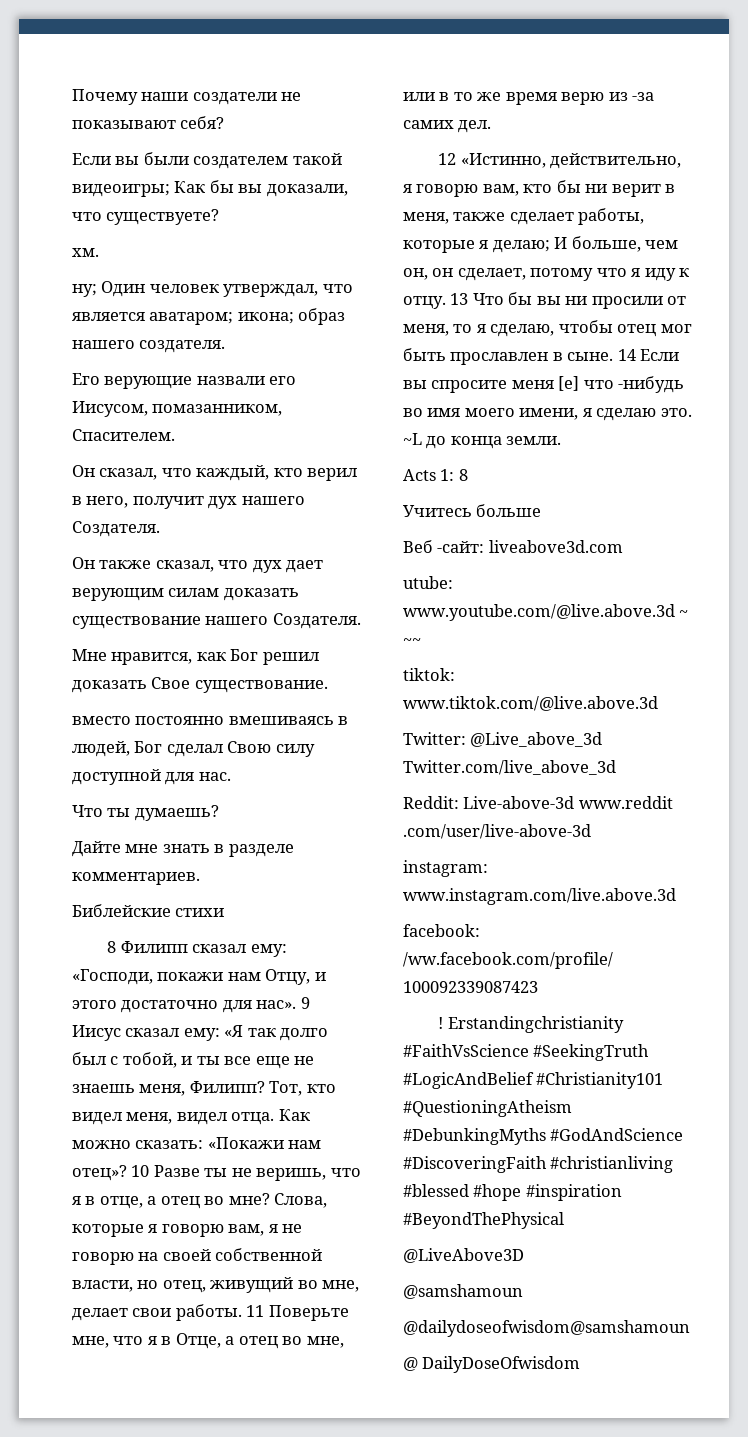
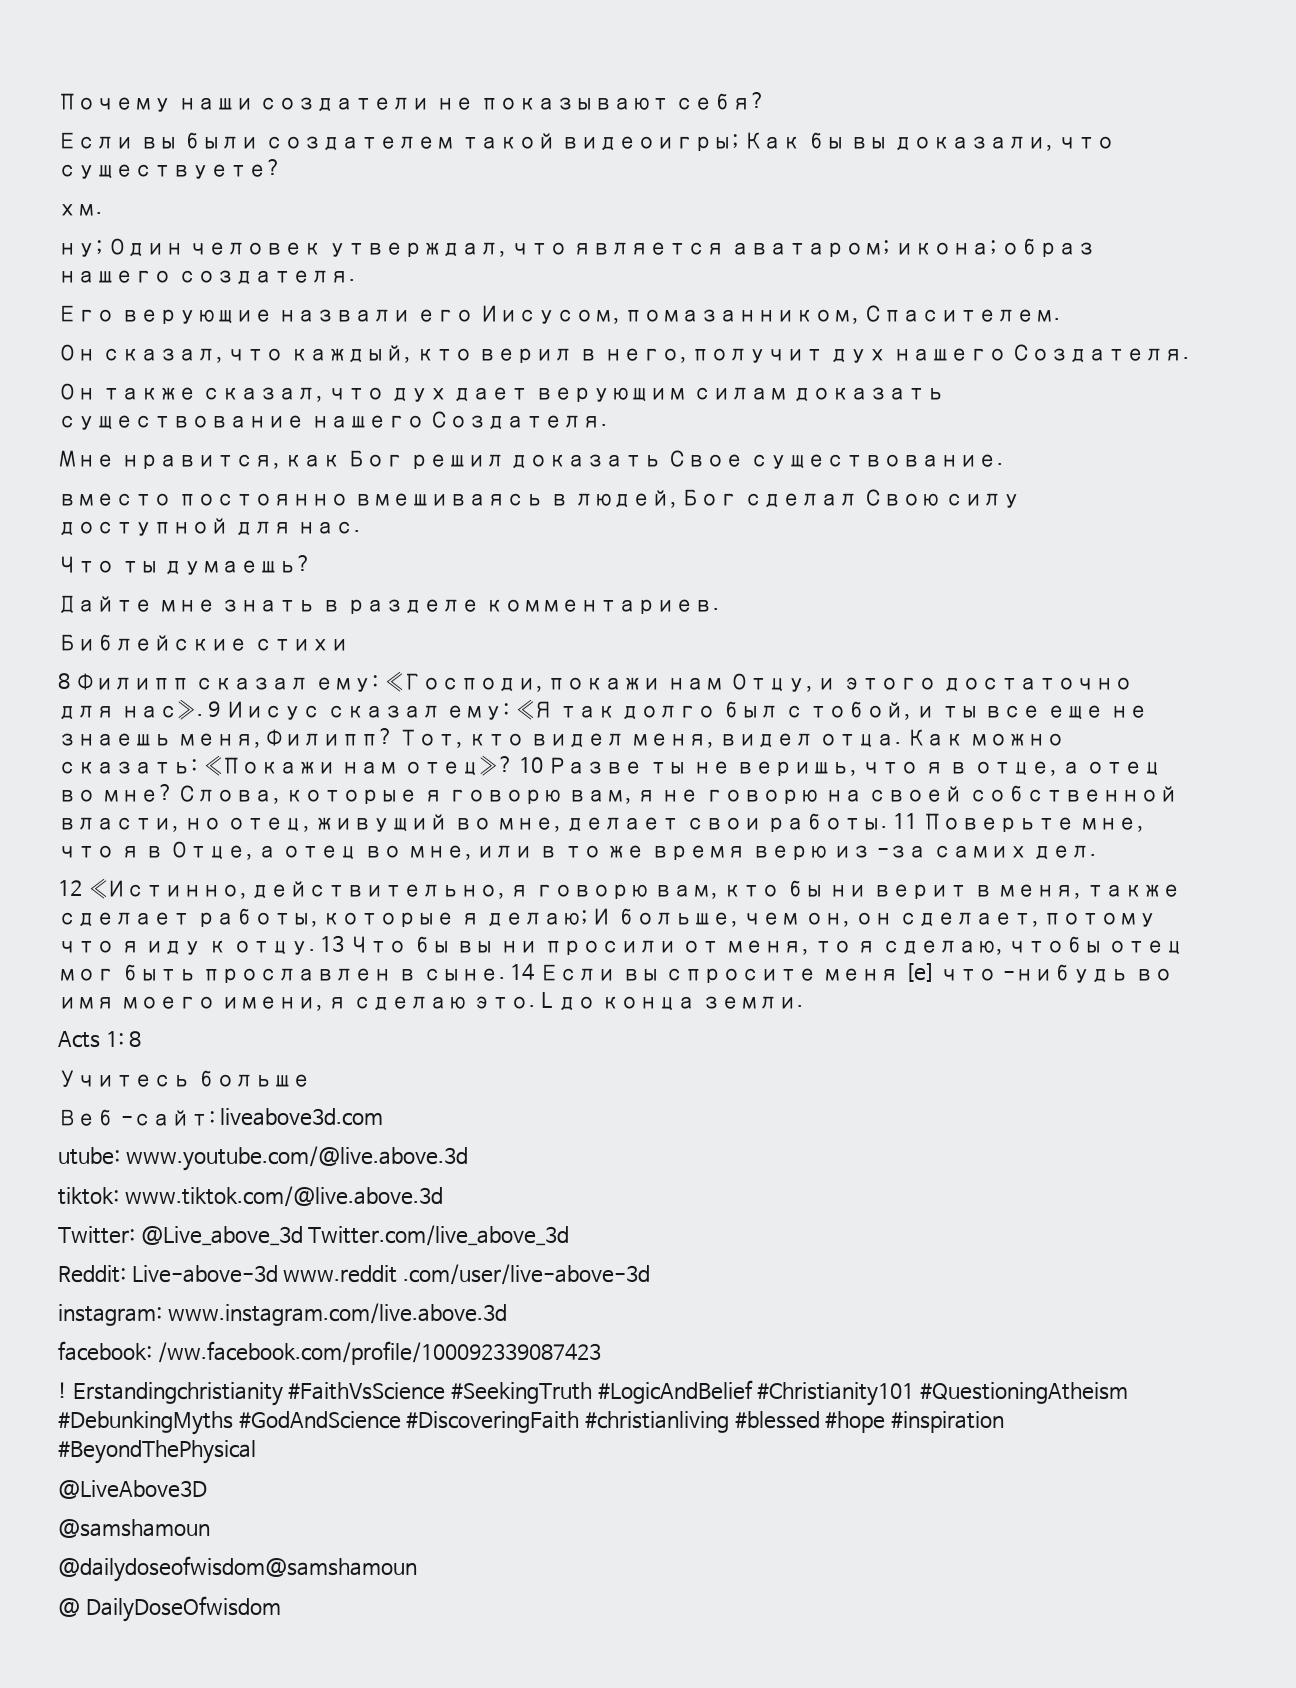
[403,433,422,445] ~L -> [541,992,553,1008] L
[679,610,689,617] [403,638,421,645] ~ ~~ -> (468, 1158) none

